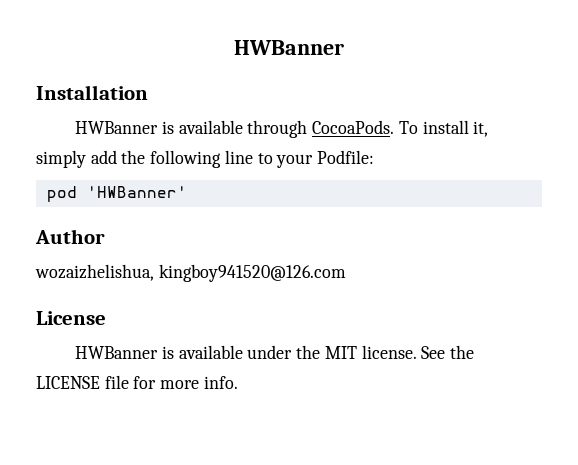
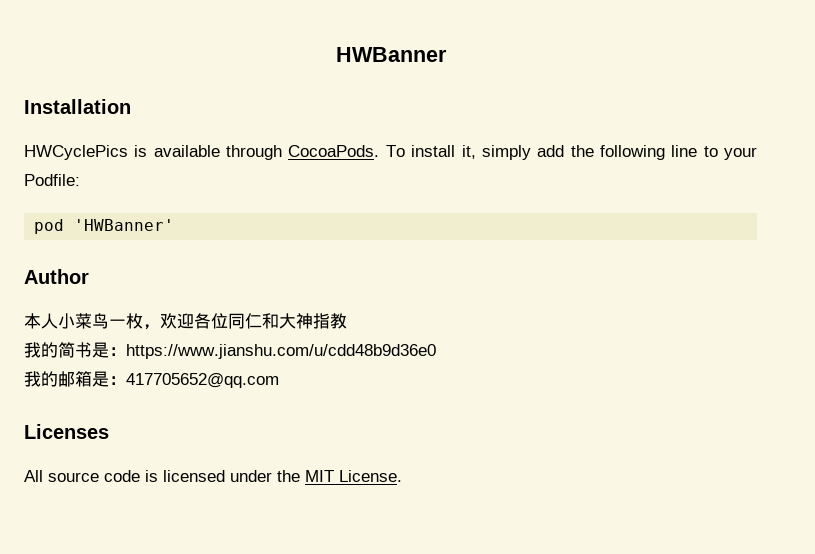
[75,121,159,134] HWBanner -> [24,145,128,160] HWCyclePics
[35,264,346,282] [36,311,106,325] [75,345,474,359] [36,375,238,389] wozaizhelishua, kingboy941520@126.com // License // HWBanner is available under the MIT license. See the LICENSE file for more info. -> [24,313,347,330] [24,342,436,359] [24,371,279,388] [24,424,109,439] [24,470,402,482] 本人小菜鸟一枚，欢迎各位同仁和大神指教 // 我的简书是：https://www.jianshu.com/u/cdd48b9d36e0 // 我的邮箱是：417705652@qq.com // Licenses // All source code is licensed under the MIT License.

